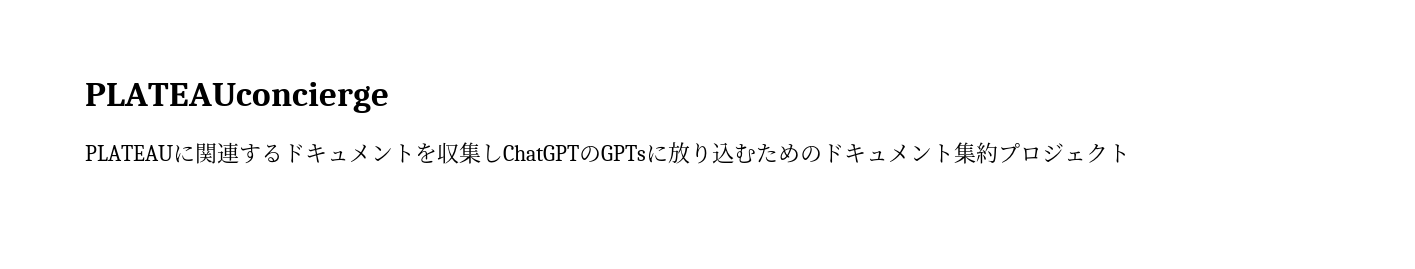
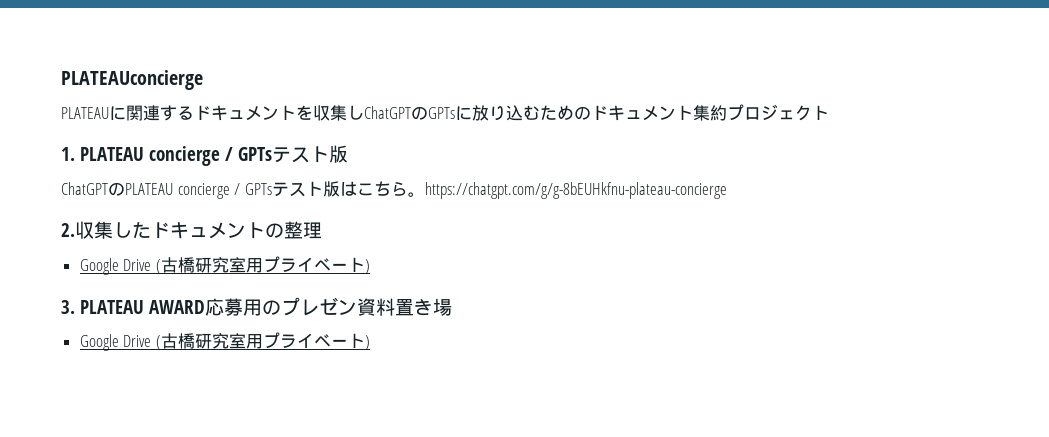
(1130, 153) none -> [61,145,348,166] [61,181,727,199] [61,221,322,239] [79,256,370,275] [61,297,452,316] [79,332,370,351] // 1. PLATEAU concierge / GPTsテスト版 // ChatGPTのPLATEAU concierge / GPTsテスト版はこちら。https://chatgpt.com/g/g-8bEUHkfnu-plateau-concierge // 2.収集したドキュメントの整理 // Google Drive (古橋研究室用プライベート) // 3. PLATEAU AWARD応募用のプレゼン資料置き場 // Google Drive (古橋研究室用プライベート)

